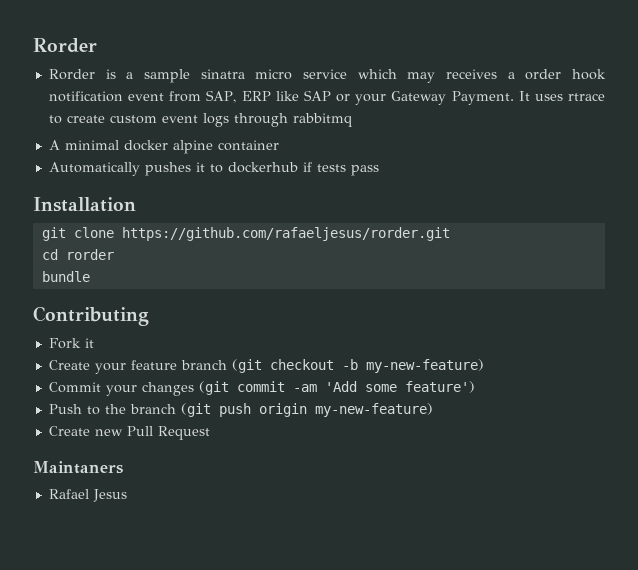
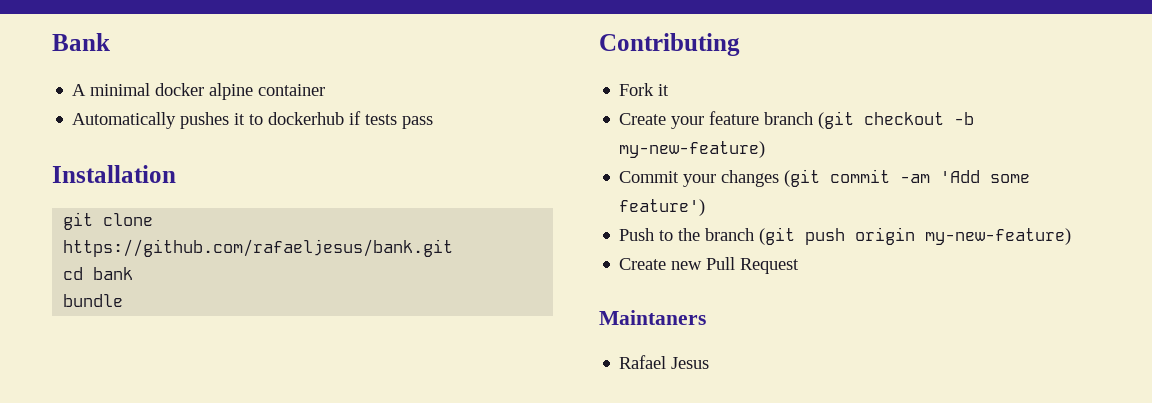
[33,38,97,53] [48,69,607,83] [48,90,605,105] [48,113,353,127] Rorder // Rorder is a sample sinatra micro service which may receives a order hook notification event from SAP, ERP like SAP or your Gateway Payment. It uses rtrace to create custom event logs through rabbitmq -> [52,33,110,51] Bank
[121,227,450,241] https://github.com/rafaeljesus/rorder.git -> [63,239,454,257] https://github.com/rafaeljesus/bank.git
[65,249,114,260] rorder -> [93,267,134,280] bank

